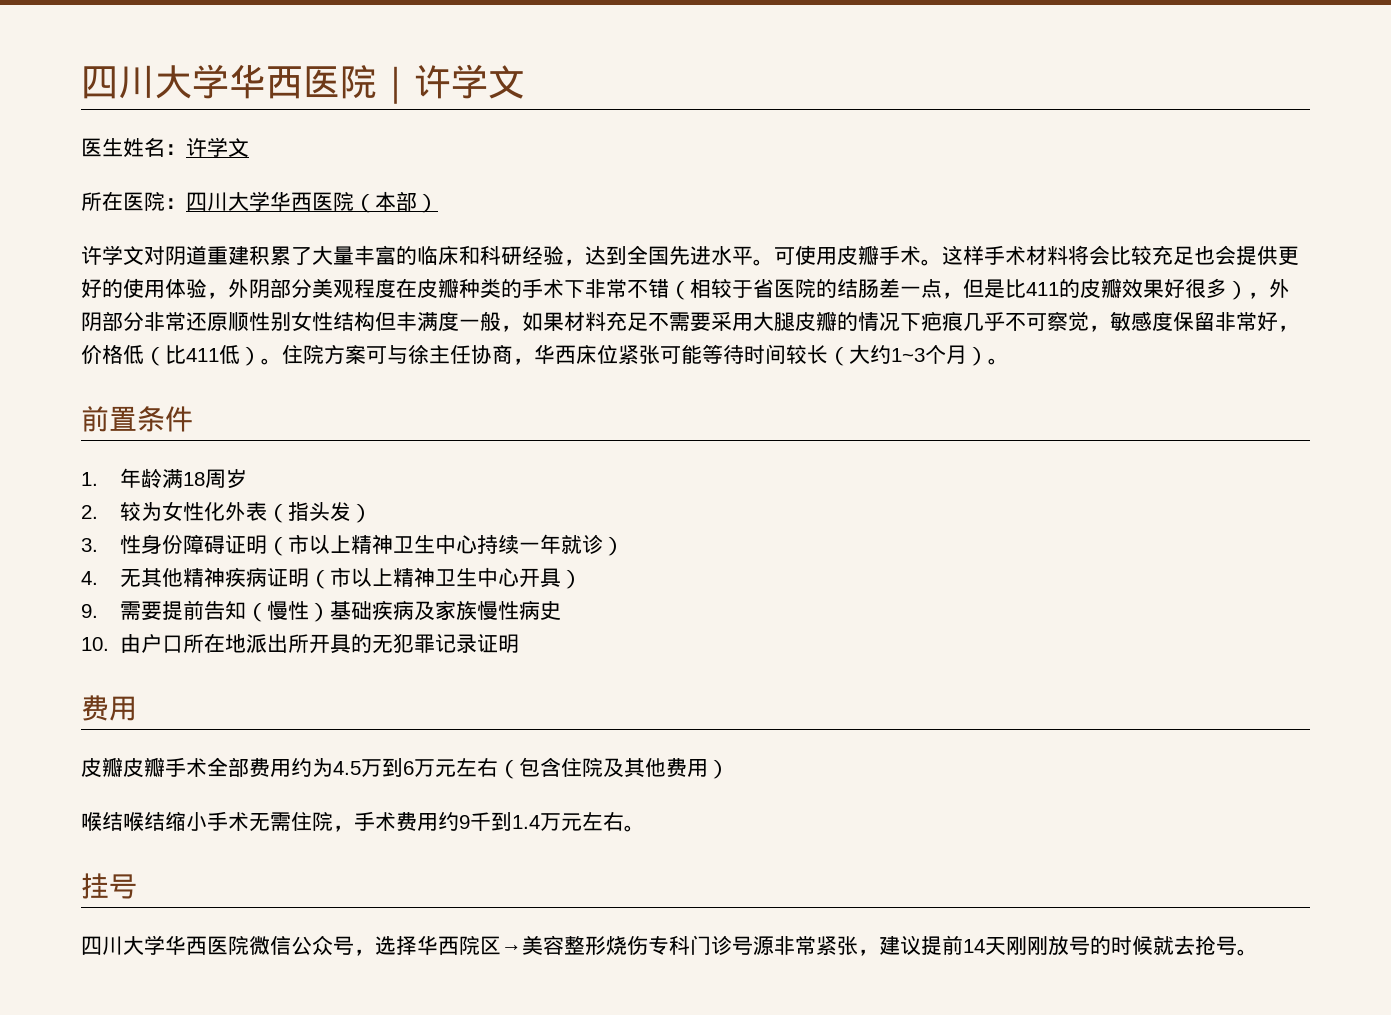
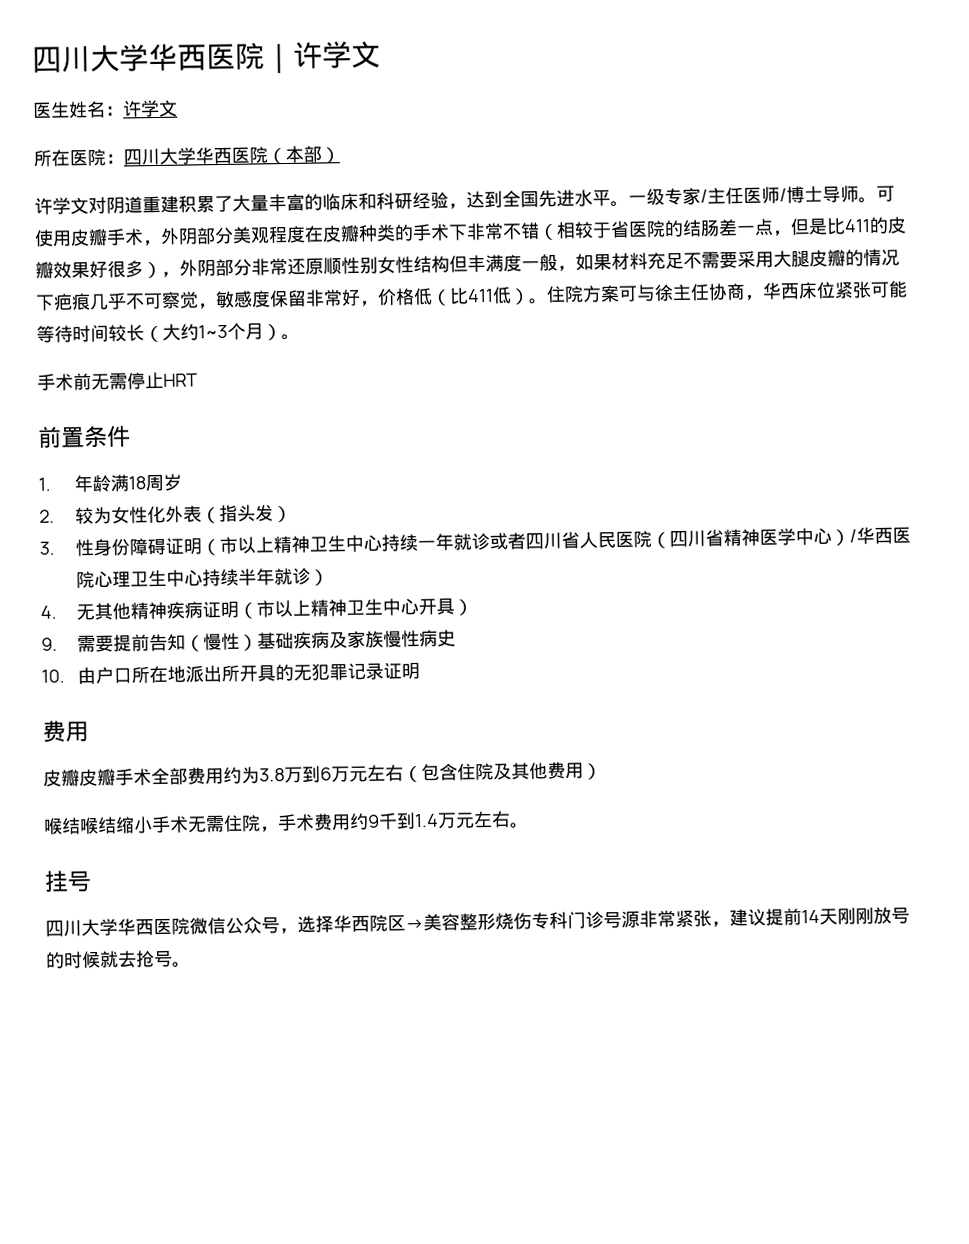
[774,245,1299,266] [81,278,207,298] 可使用皮瓣手术。这样手术材料将会比较充足也会提供更好的使用体验 -> [628,185,895,206] [34,228,144,247] 一级专家/主任医师/博士导师。可使用皮瓣手术
(1009, 361) none -> [37,371,198,391] // 手术前无需停止HRT
(604, 544) none -> [488,526,911,550] [75,567,311,589] 或者四川省人民医院（四川省精神医学中心）/华西医院心理卫生中心持续半年就诊
[333,761,361,775] 4.5 -> [259,768,285,782] 3.8

